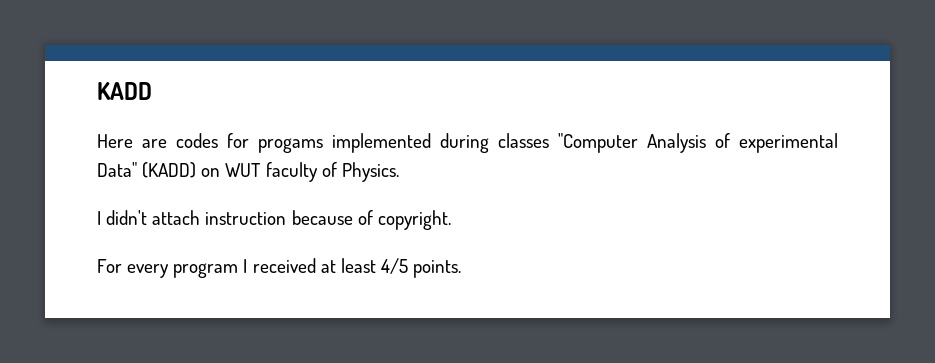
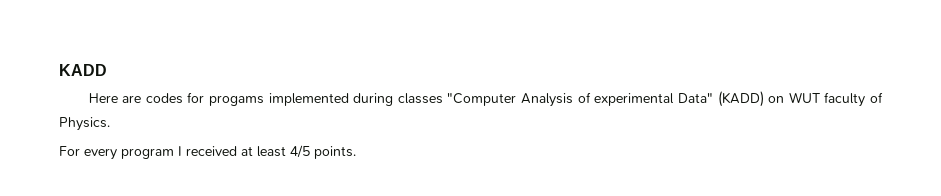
[97,210,451,230] // I didn't attach instruction because of copyright. -> (110, 124) none

